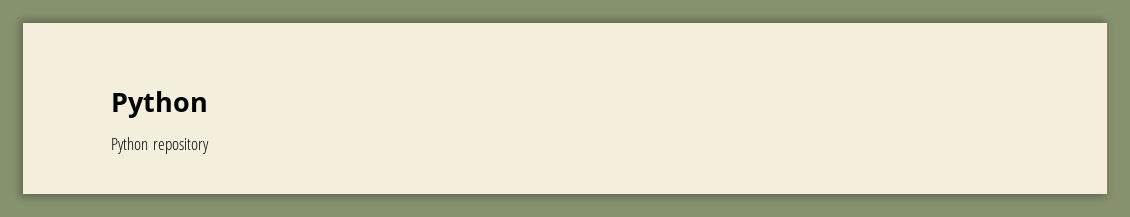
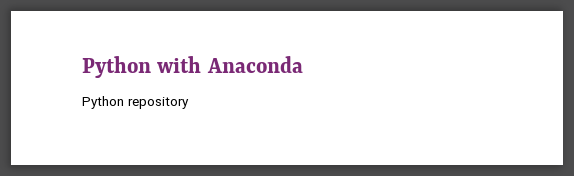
[111,91,208,118] Python -> [82,56,303,78] Python with Anaconda

